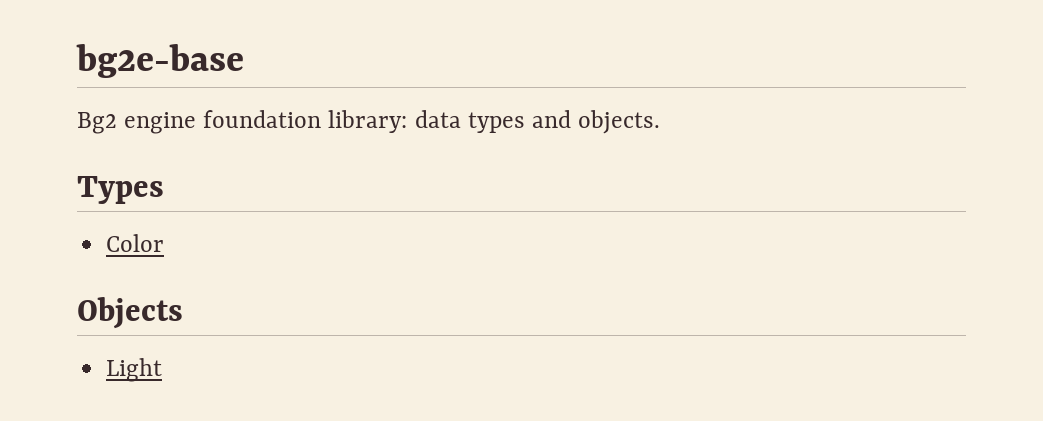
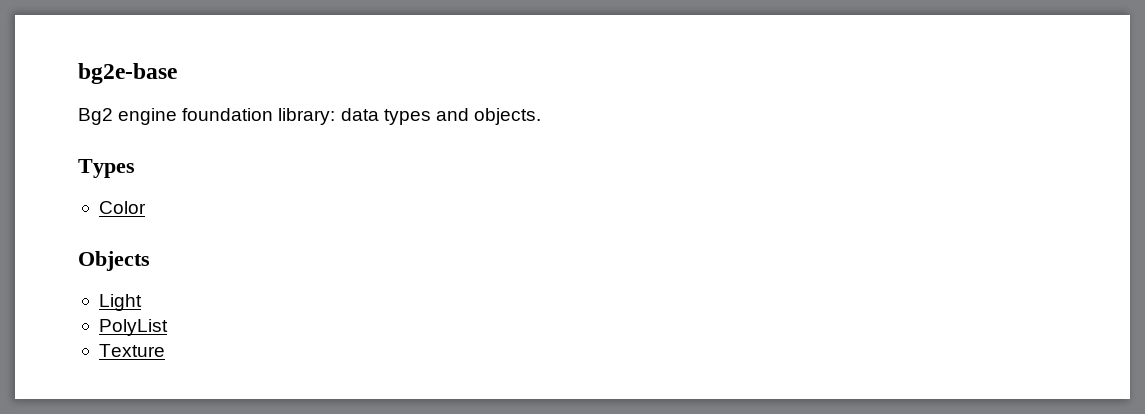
(163, 370) none -> [98,319,168,336] [98,344,165,357] // PolyList // Texture

